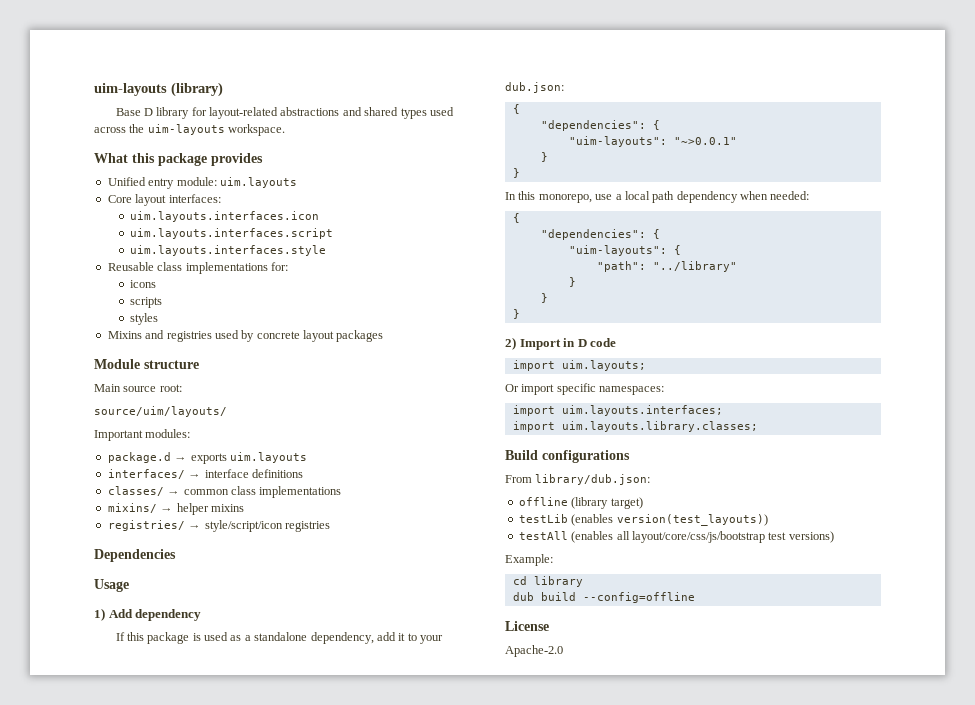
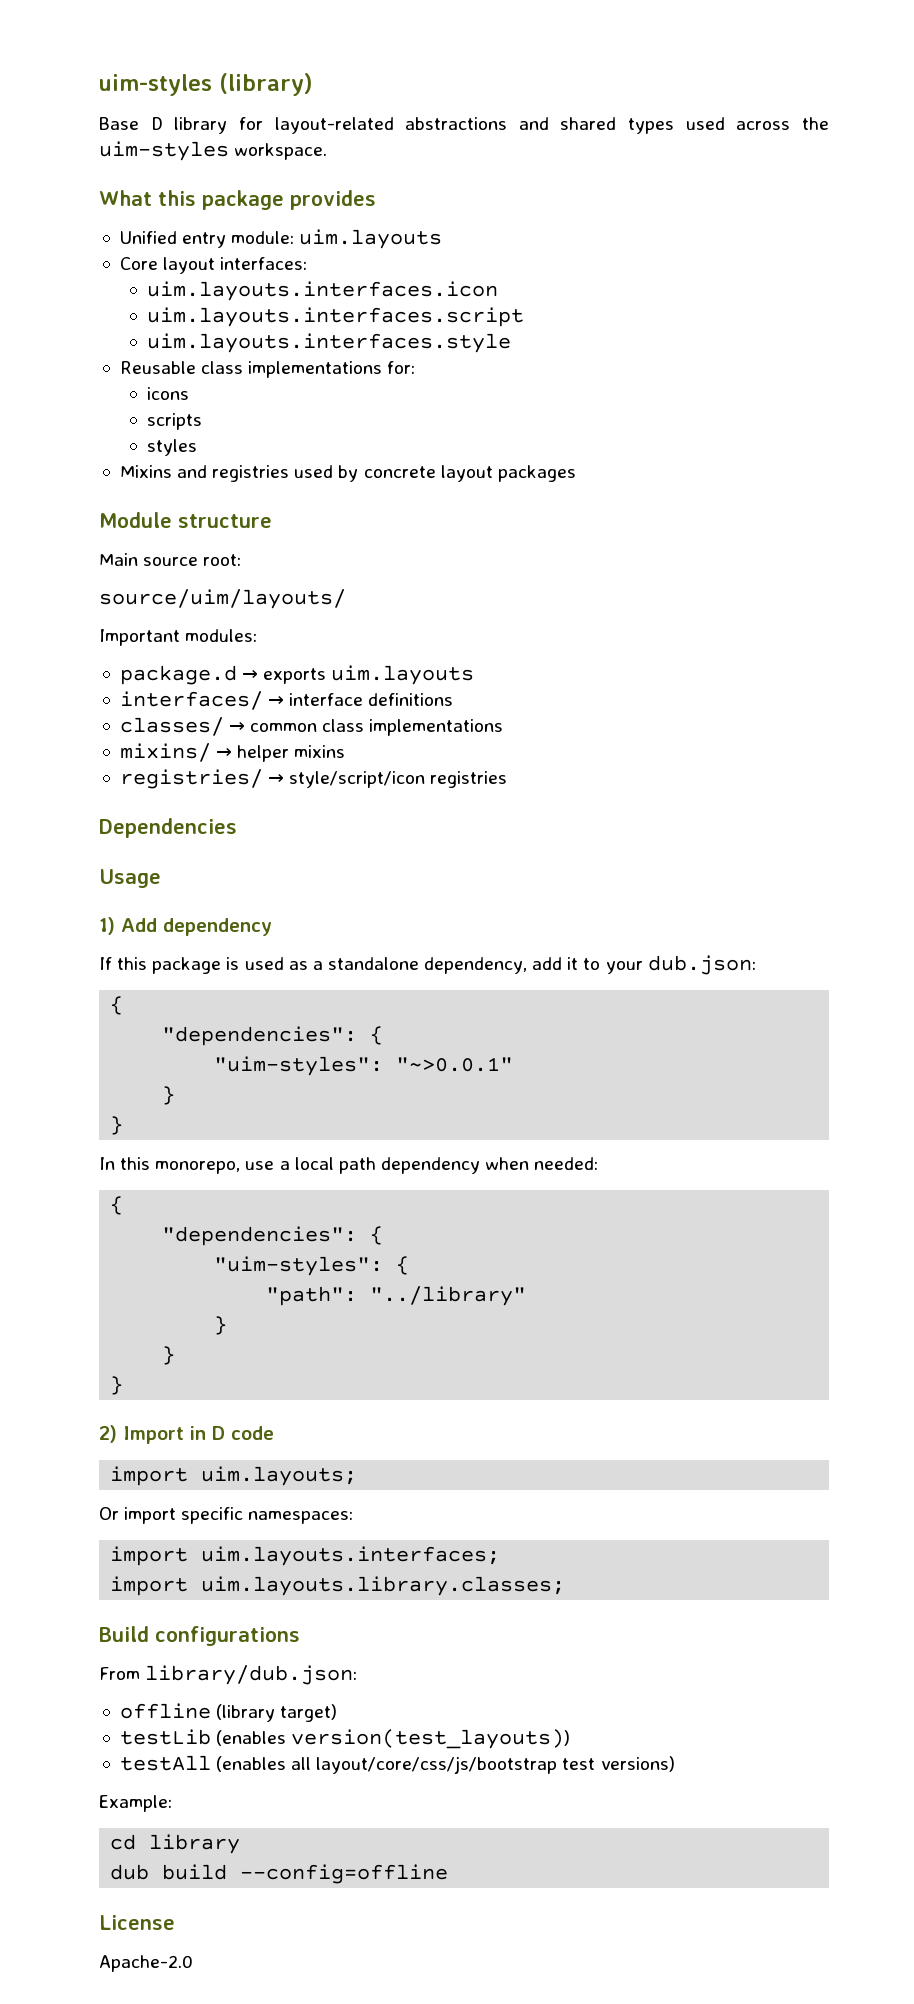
[94,83,167,96] uim-layouts -> [99,74,212,96] uim-styles
[147,124,225,135] uim-layouts -> [99,141,229,161] uim-styles
[568,136,667,147] "uim-layouts": -> [214,1056,384,1076] "uim-styles":
[568,245,667,256] "uim-layouts": -> [214,1256,384,1276] "uim-styles":

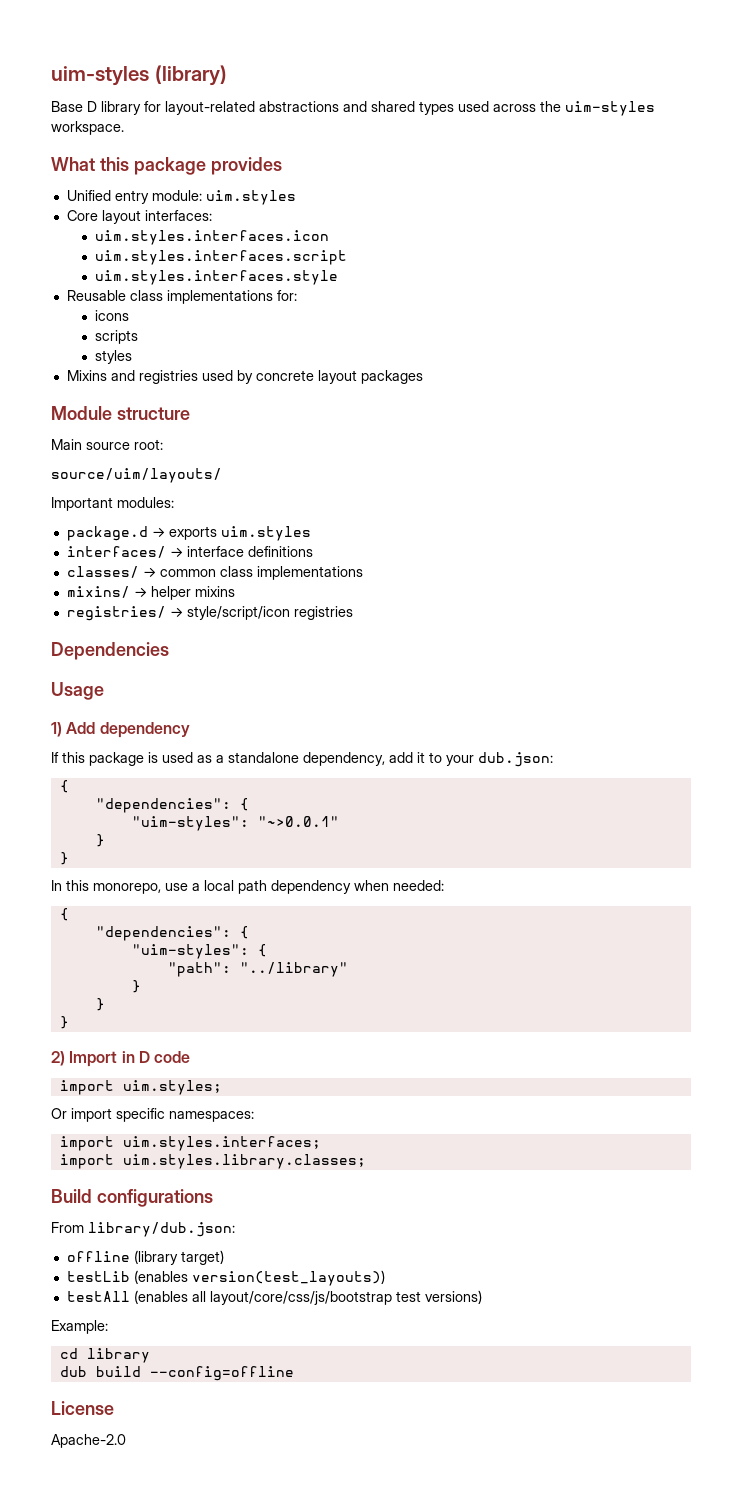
[299,229,443,249] uim.layouts -> [205,190,296,205] uim.styles
[147,281,499,301] [147,307,525,327] [147,333,512,353] uim.layouts.interfaces.icon // uim.layouts.interfaces.script // uim.layouts.interfaces.style -> [94,230,329,245] [94,250,347,265] [94,270,338,285] uim.styles.interfaces.icon // uim.styles.interfaces.script // uim.styles.interfaces.style
[331,665,475,685] uim.layouts -> [220,526,311,541] uim.styles
[201,1466,358,1486] uim.layouts; -> [122,1080,222,1095] uim.styles;
[201,1546,501,1566] [110,1576,566,1596] uim.layouts.interfaces; // import uim.layouts.library.classes; -> [122,1136,321,1151] [59,1154,366,1169] uim.styles.interfaces; // import uim.styles.library.classes;

